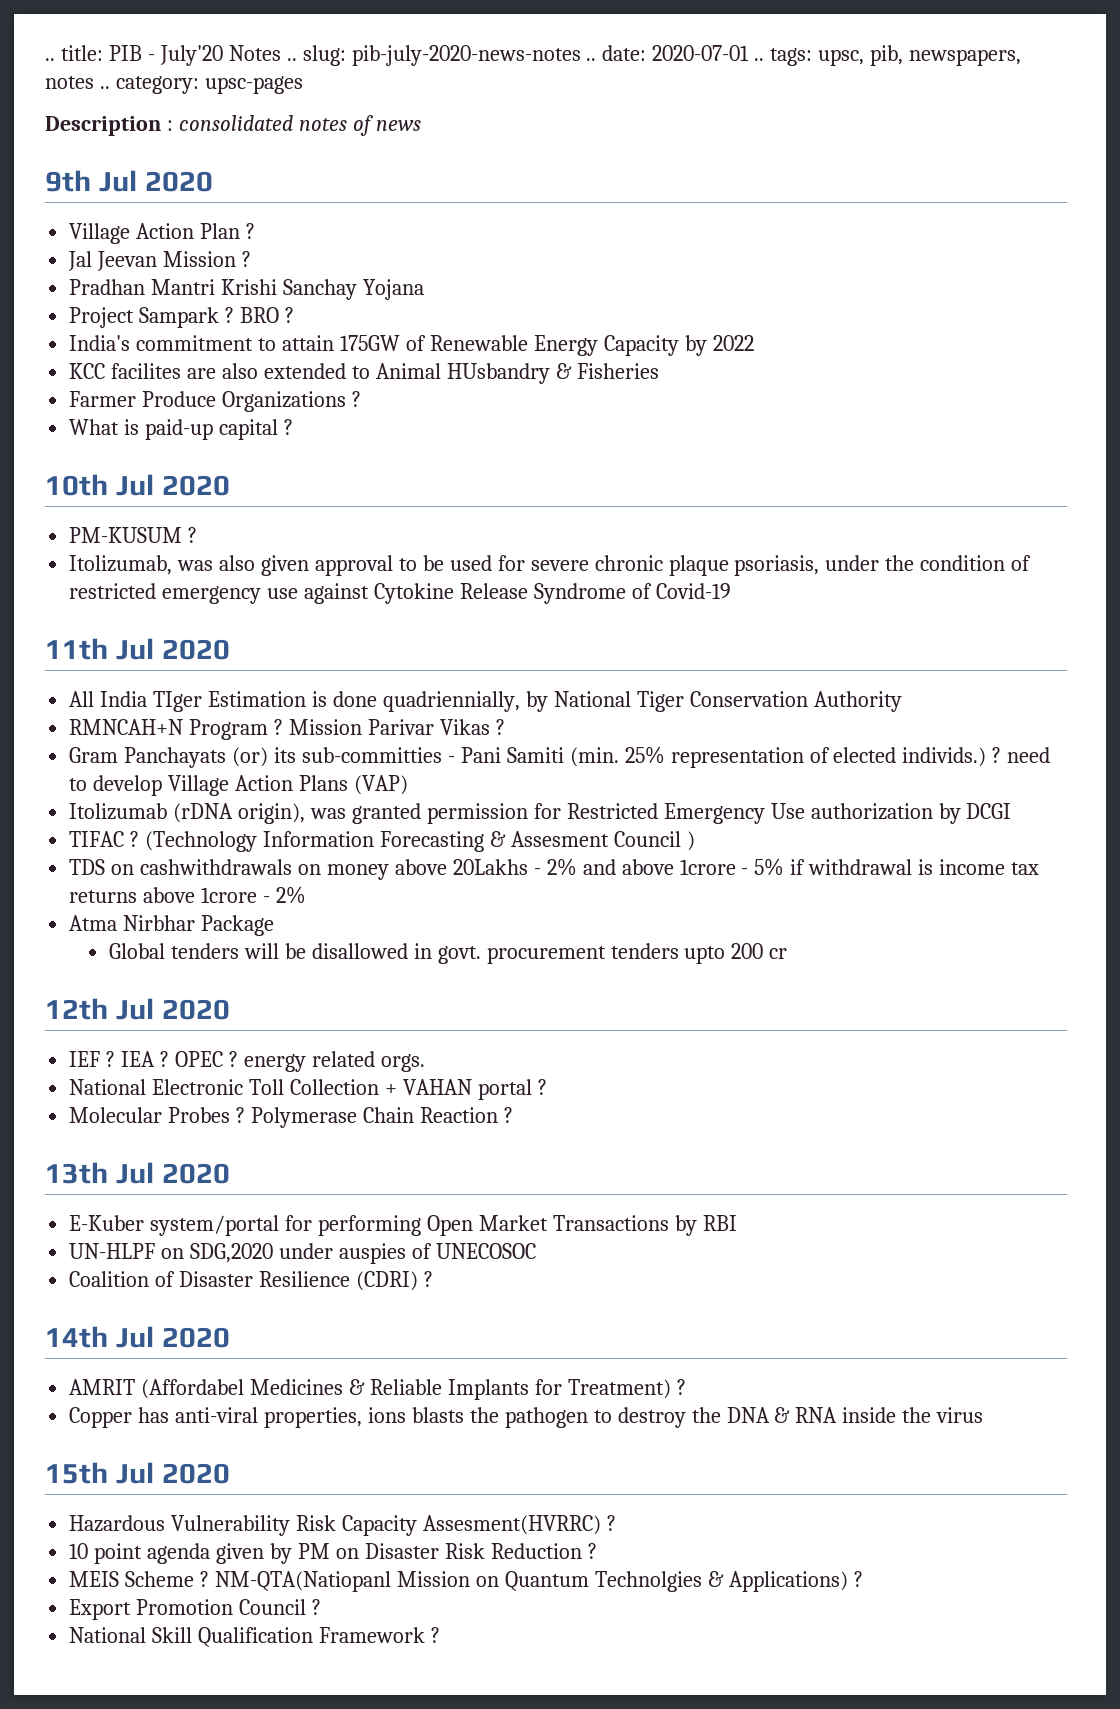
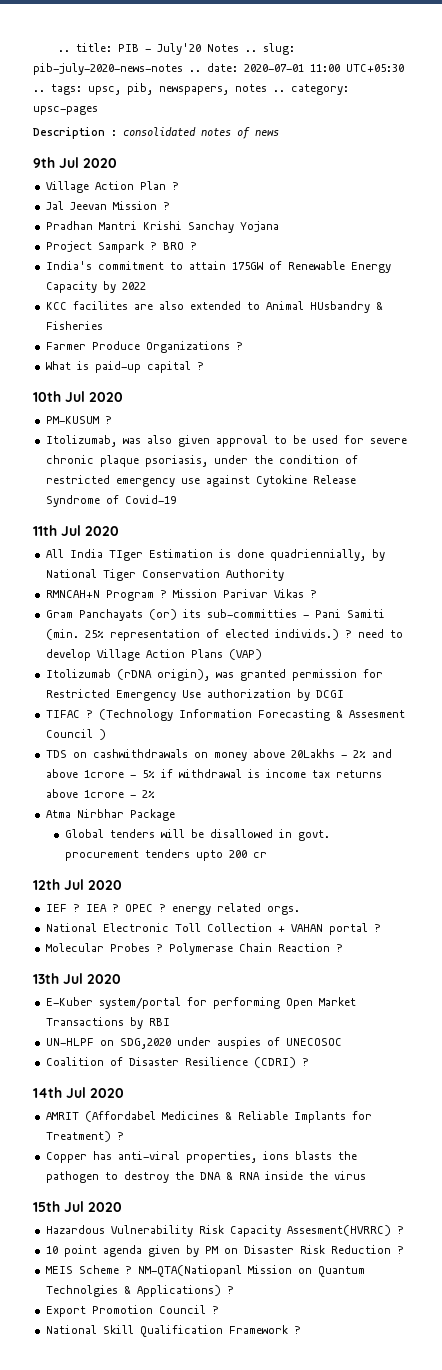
(750, 53) none -> [310,64,404,72] 11:00 UTC+05:30

